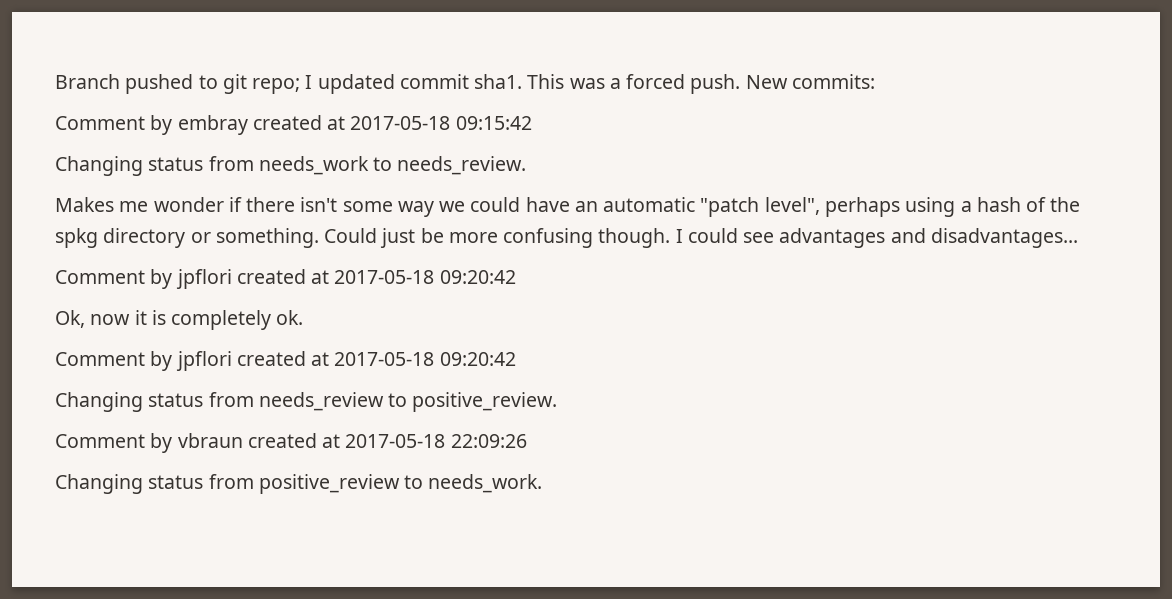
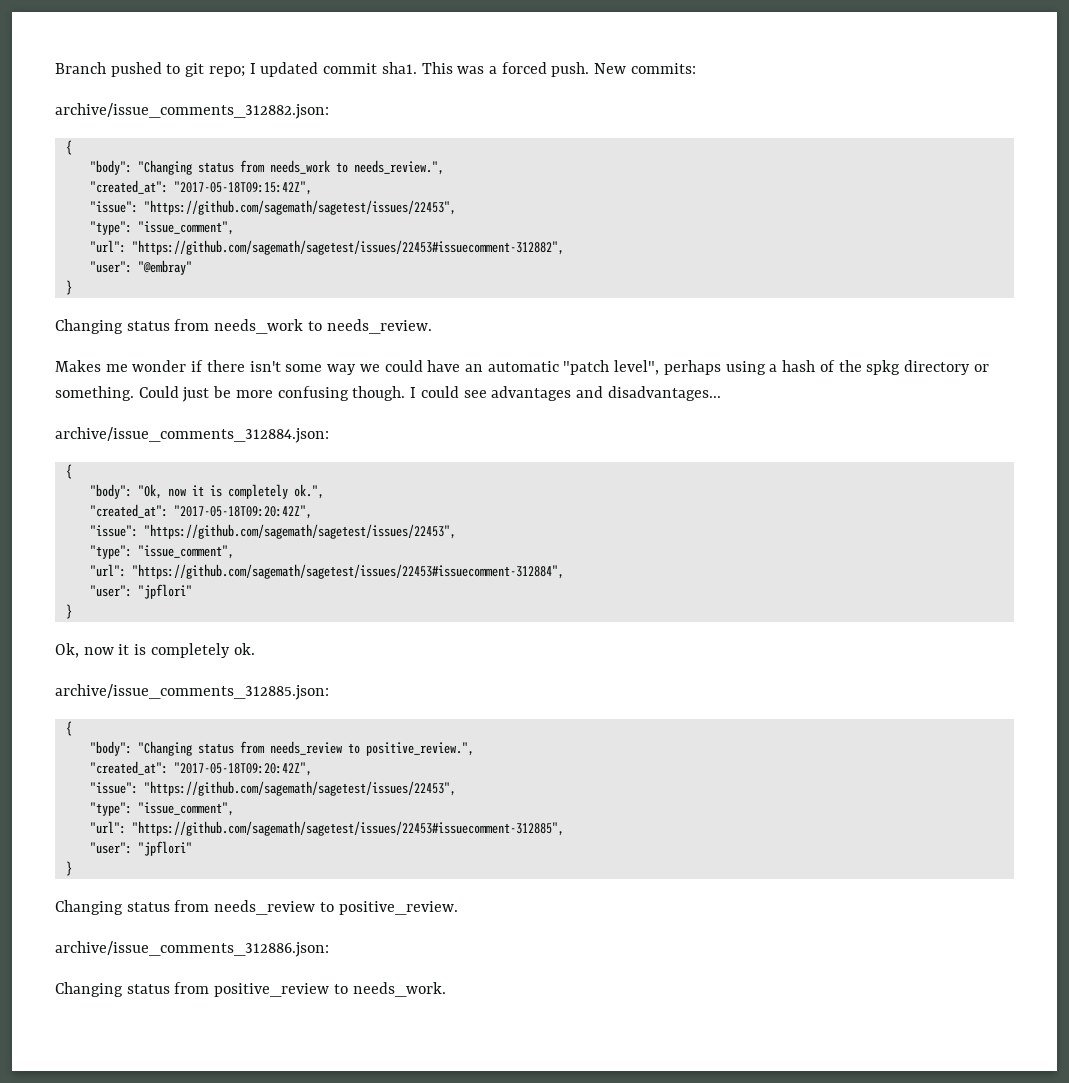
[55,115,532,135] Comment by embray created at 2017-05-18 09:15:42 -> [55,103,329,119] [65,140,72,155] [89,160,444,175] [89,180,312,195] [89,200,456,215] [89,221,234,235] [89,240,564,255] [89,260,192,275] [65,280,72,295] archive/issue_comments_312882.json: // { // "body": "Changing status from needs_work to needs_review.", // "created_at": "2017-05-18T09:15:42Z", // "issue": "https://github.com/sagemath/sagetest/issues/22453", // "type": "issue_comment", // "url": "https://github.com/sagemath/sagetest/issues/22453#issuecomment-312882", // "user": "@embray" // }
[55,269,516,289] Comment by jpflori created at 2017-05-18 09:20:42 -> [55,427,329,443] [65,464,72,479] [89,484,324,499] [89,504,312,519] [89,524,456,539] [89,545,234,559] [89,564,564,579] [89,584,192,599] [65,604,72,619] archive/issue_comments_312884.json: // { // "body": "Ok, now it is completely ok.", // "created_at": "2017-05-18T09:20:42Z", // "issue": "https://github.com/sagemath/sagetest/issues/22453", // "type": "issue_comment", // "url": "https://github.com/sagemath/sagetest/issues/22453#issuecomment-312884", // "user": "jpflori" // }
[55,351,516,371] Comment by jpflori created at 2017-05-18 09:20:42 -> [55,684,329,700] [65,721,72,736] [89,741,474,756] [89,761,312,776] [89,781,456,796] [89,802,234,816] [89,821,564,836] [89,841,192,856] [65,861,72,876] archive/issue_comments_312885.json: // { // "body": "Changing status from needs_review to positive_review.", // "created_at": "2017-05-18T09:20:42Z", // "issue": "https://github.com/sagemath/sagetest/issues/22453", // "type": "issue_comment", // "url": "https://github.com/sagemath/sagetest/issues/22453#issuecomment-312885", // "user": "jpflori" // }
[55,433,527,453] Comment by vbraun created at 2017-05-18 22:09:26 -> [55,941,329,957] archive/issue_comments_312886.json:

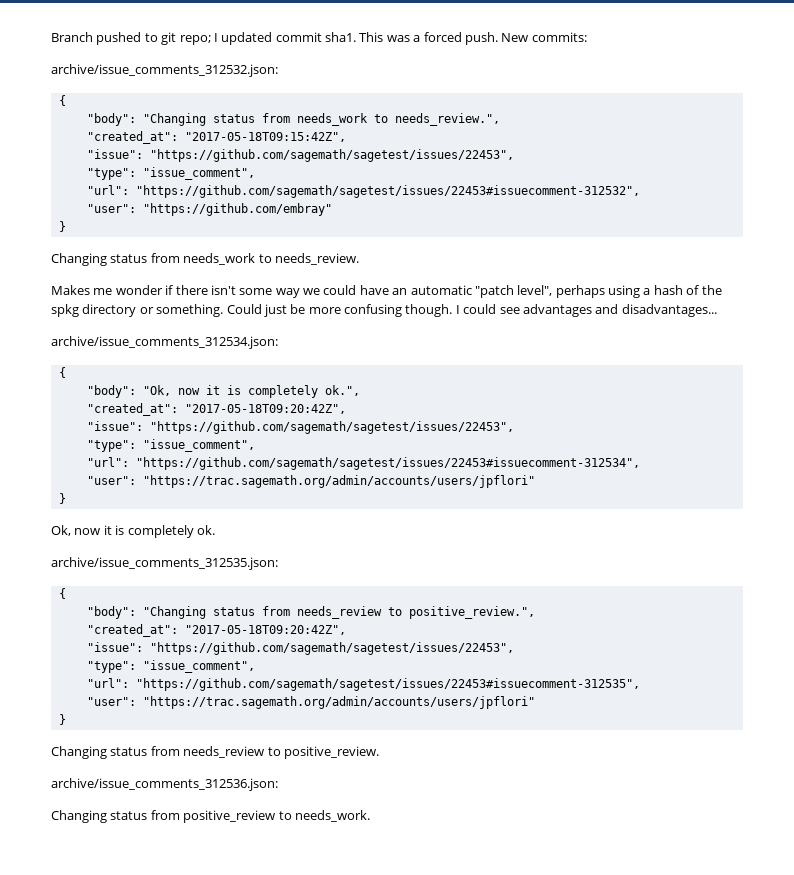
[55,103,329,119] archive/issue_comments_312882.json: -> [51,64,278,77] archive/issue_comments_312532.json:
[131,240,564,255] [89,260,192,275] "https://github.com/sagemath/sagetest/issues/22453#issuecomment-312882", // "user": "@embray" -> [135,185,640,198] [86,203,332,216] "https://github.com/sagemath/sagetest/issues/22453#issuecomment-312532", // "user": "https://github.com/embray"
[55,427,329,443] archive/issue_comments_312884.json: -> [51,336,278,349] archive/issue_comments_312534.json:
[131,564,564,579] [89,584,192,599] "https://github.com/sagemath/sagetest/issues/22453#issuecomment-312884", // "user": "jpflori" -> [135,457,640,470] [86,475,535,488] "https://github.com/sagemath/sagetest/issues/22453#issuecomment-312534", // "user": "https://trac.sagemath.org/admin/accounts/users/jpflori"
[55,684,329,700] archive/issue_comments_312885.json: -> [51,557,278,570] archive/issue_comments_312535.json:
[131,821,564,836] [89,841,192,856] "https://github.com/sagemath/sagetest/issues/22453#issuecomment-312885", // "user": "jpflori" -> [135,678,640,691] [86,696,535,709] "https://github.com/sagemath/sagetest/issues/22453#issuecomment-312535", // "user": "https://trac.sagemath.org/admin/accounts/users/jpflori"
[55,941,329,957] archive/issue_comments_312886.json: -> [51,778,278,791] archive/issue_comments_312536.json:

